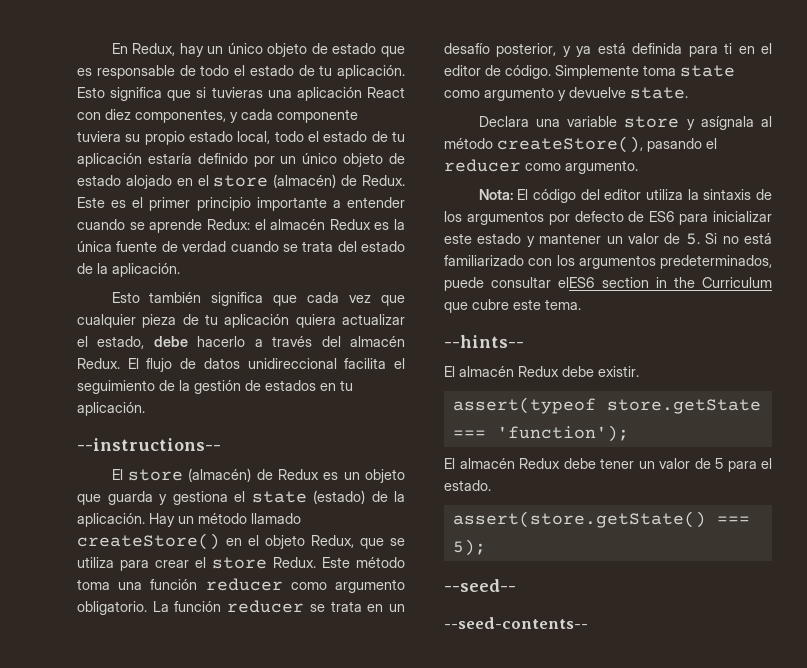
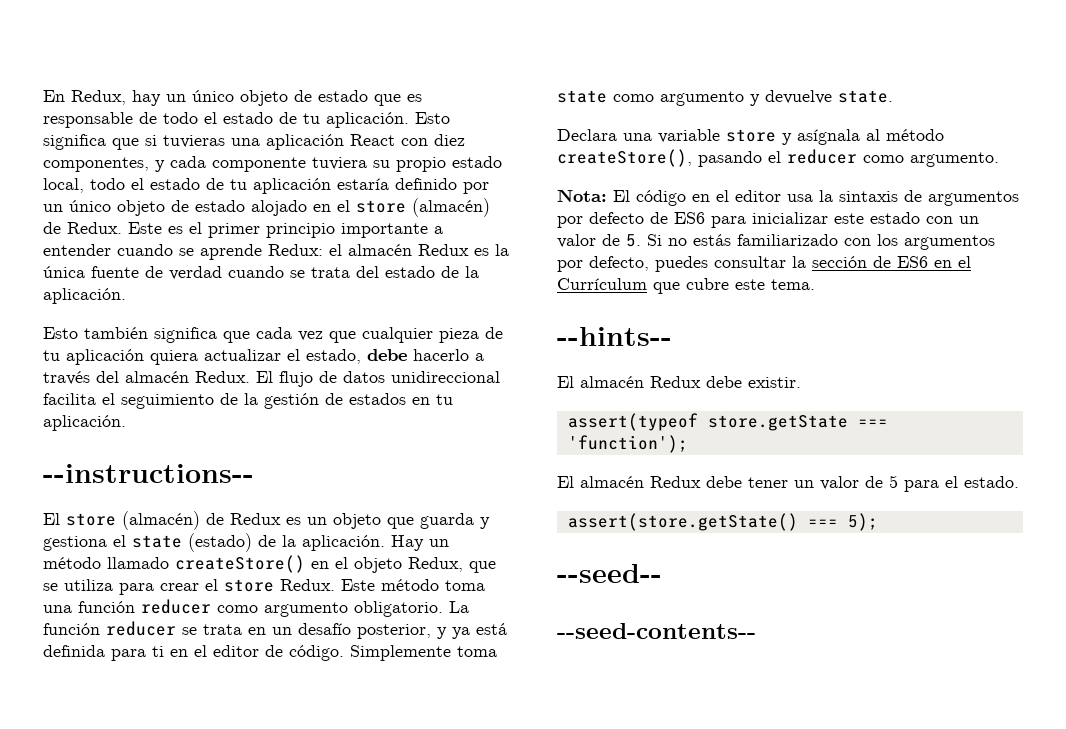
[580,189,683,200] del editor utiliza -> [692,190,813,202] en el editor usa
[444,211,462,222] los -> (922, 196) none
[526,233,602,247] y mantener -> [926,216,953,224] con
[744,233,772,244] está -> [693,234,731,246] estás
[660,255,772,269] [444,277,772,291] predeterminados, puede consultar elES6 section in the Curriculum -> [557,256,971,272] [557,278,647,290] por defecto, puedes consultar la sección de ES6 en el Currículum

